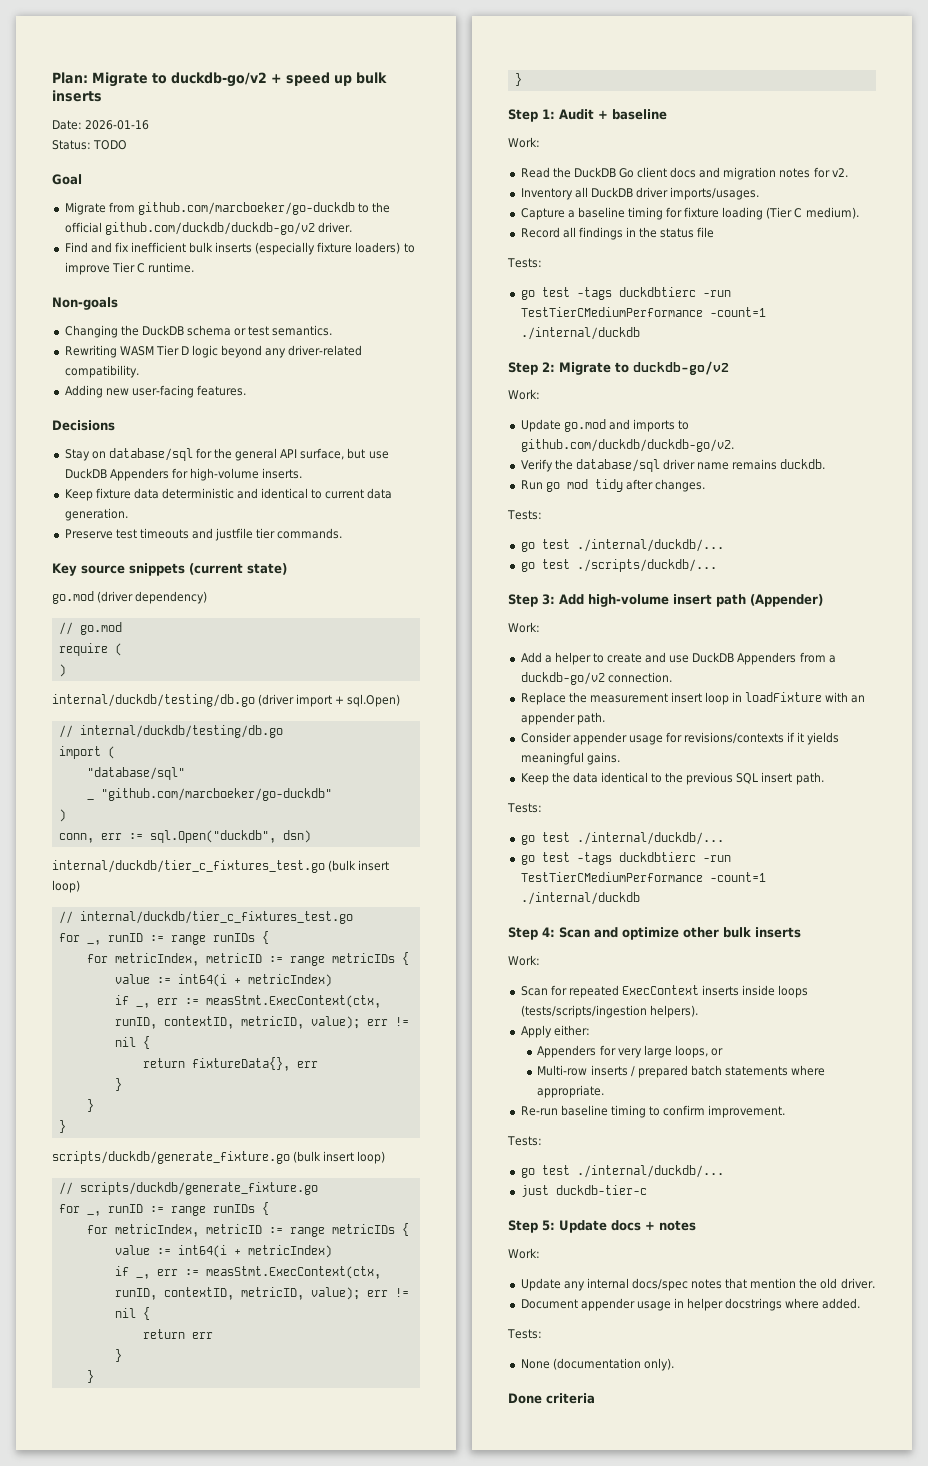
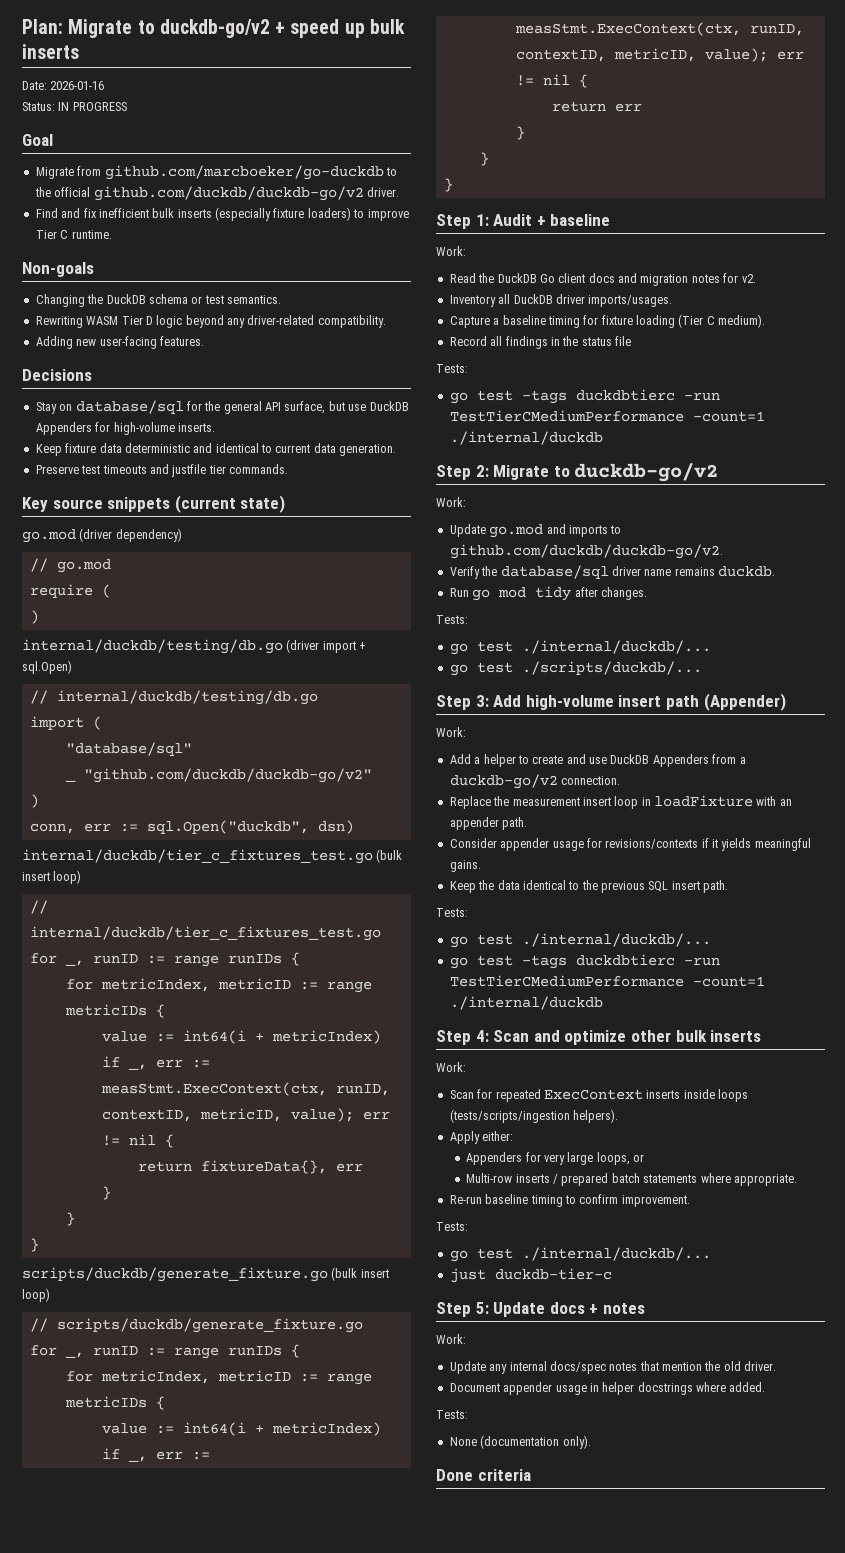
[93,140,128,150] TODO -> [58,102,127,111] IN PROGRESS
[100,788,332,801] "github.com/marcboeker/go-duckdb" -> [83,768,372,783] "github.com/duckdb/duckdb-go/v2"

